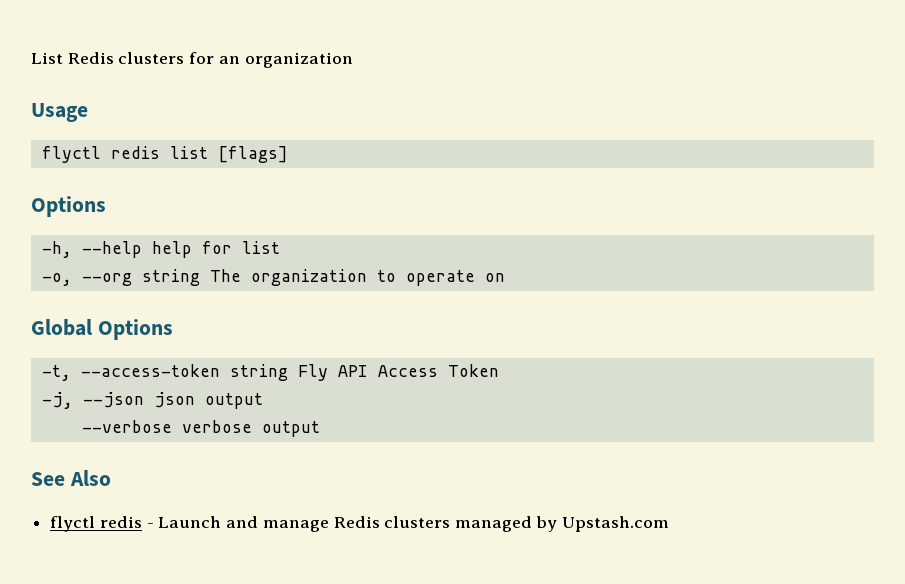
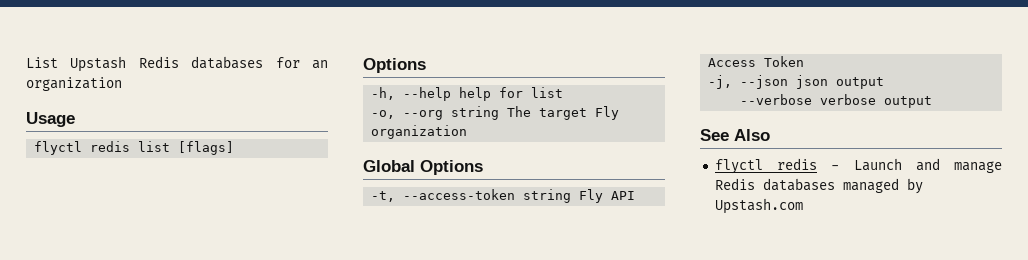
[67,52,185,64] Redis clusters -> [70,56,264,72] Upstash Redis databases
[250,269,505,286] organization to operate on -> [539,106,620,120] [371,125,468,139] target Fly organization
[384,516,451,528] clusters -> [762,178,835,191] databases

